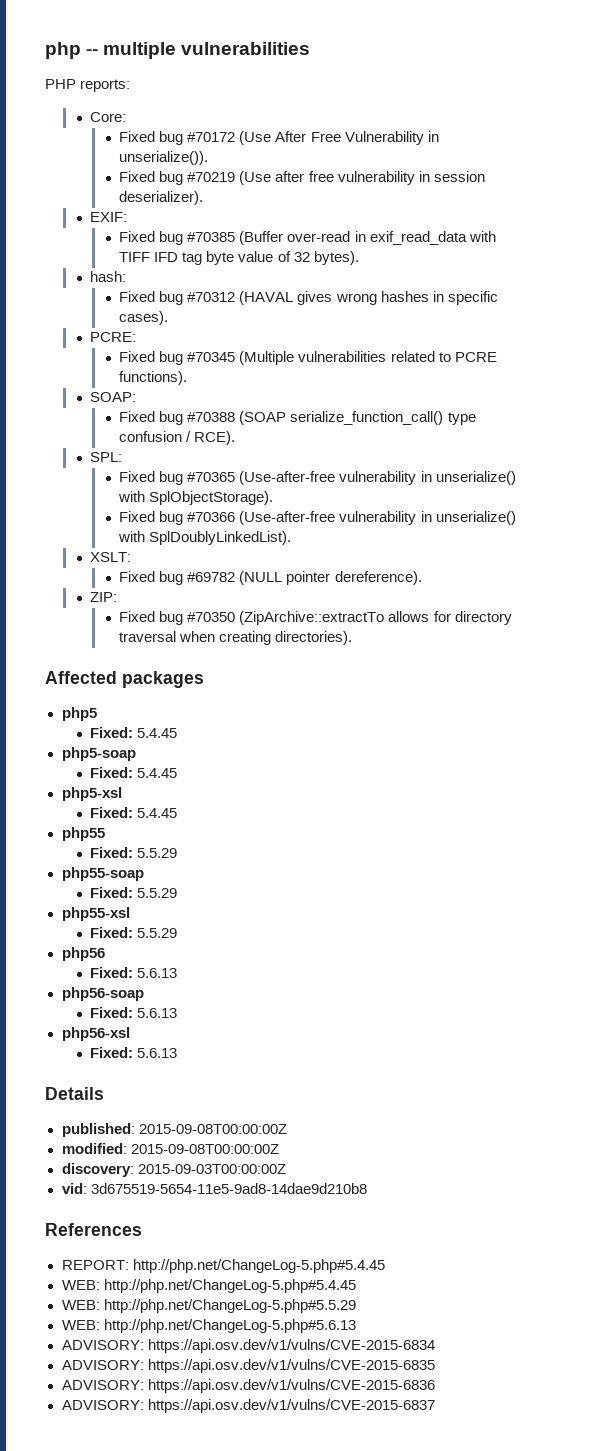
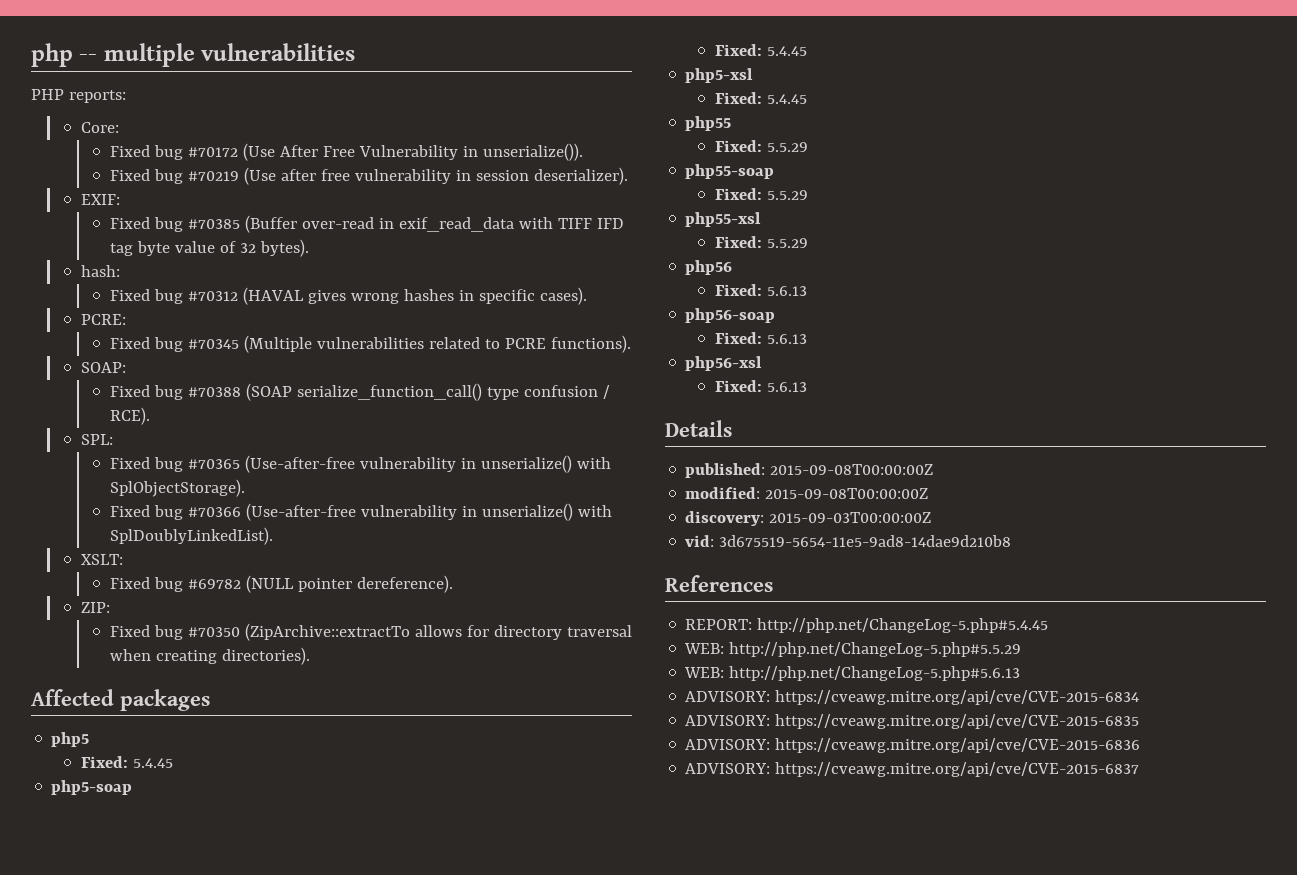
[61,1279,356,1293] // WEB: http://php.net/ChangeLog-5.php#5.4.45 -> (1049, 625) none
[147,1339,435,1353] [61,1359,435,1373] [61,1379,435,1393] [61,1399,435,1413] https://api.osv.dev/v1/vulns/CVE-2015-6834 // ADVISORY: https://api.osv.dev/v1/vulns/CVE-2015-6835 // ADVISORY: https://api.osv.dev/v1/vulns/CVE-2015-6836 // ADVISORY: https://api.osv.dev/v1/vulns/CVE-2015-6837 -> [775,690,1140,705] [685,714,1140,729] [685,738,1141,753] [685,762,1140,777] https://cveawg.mitre.org/api/cve/CVE-2015-6834 // ADVISORY: https://cveawg.mitre.org/api/cve/CVE-2015-6835 // ADVISORY: https://cveawg.mitre.org/api/cve/CVE-2015-6836 // ADVISORY: https://cveawg.mitre.org/api/cve/CVE-2015-6837

